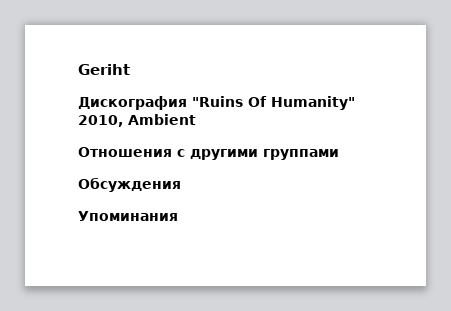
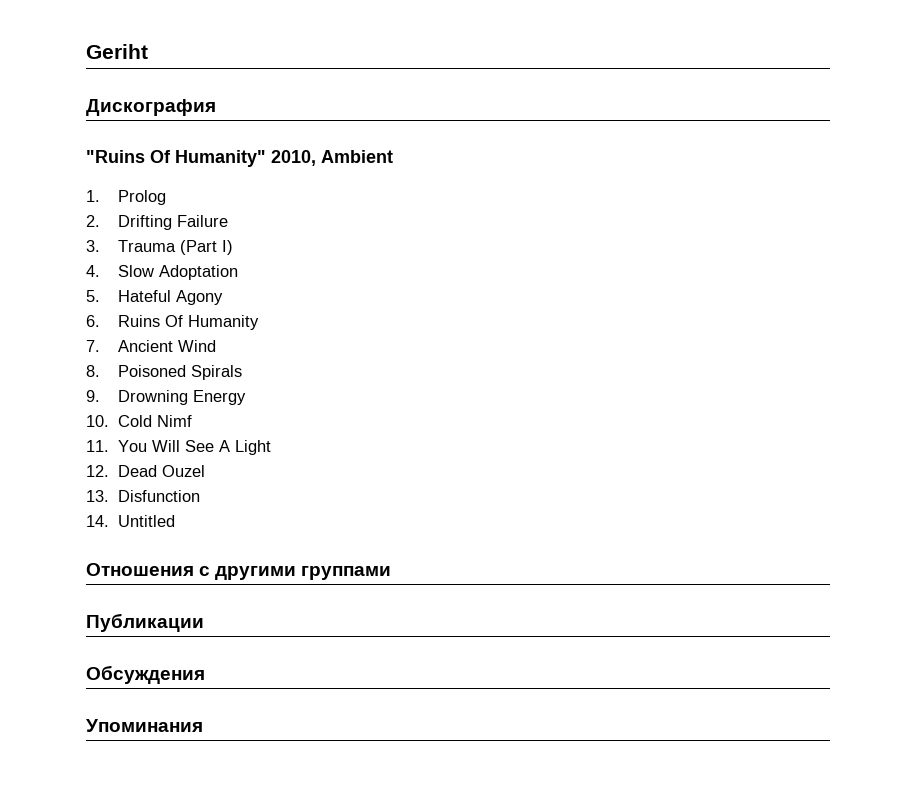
(187, 103) none -> (216, 107) //
(196, 119) none -> [86,190,166,205] [86,215,228,230] [86,240,233,255] [86,265,238,280] [86,290,223,305] [86,315,259,330] [86,340,216,352] [86,365,242,380] [86,390,246,405] [86,415,192,427] [86,440,271,455] [86,465,205,477] [86,490,200,502] [86,515,175,527] // 1. Prolog // 2. Drifting Failure // 3. Trauma (Part I) // 4. Slow Adoptation // 5. Hateful Agony // 6. Ruins Of Humanity // 7. Ancient Wind // 8. Poisoned Spirals // 9. Drowning Energy // 10. Cold Nimf // 11. You Will See A Light // 12. Dead Ouzel // 13. Disfunction // 14. Untitled
(339, 154) none -> [86,613,204,632] // Публикации

